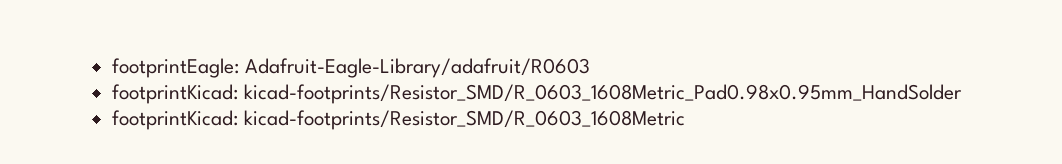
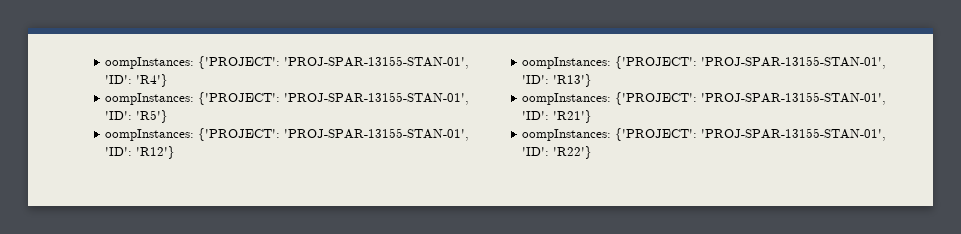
[112,58,590,78] [112,84,962,104] [112,110,685,130] footprintEagle: Adafruit-Eagle-Library/adafruit/R0603 // footprintKicad: kicad-footprints/Resistor_SMD/R_0603_1608Metric_Pad0.98x0.95mm_HandSolder // footprintKicad: kicad-footprints/Resistor_SMD/R_0603_1608Metric -> [105,56,470,69] [105,74,169,87] [105,92,470,105] [105,110,169,123] [105,128,470,141] [105,146,176,159] [522,56,887,69] [522,74,593,87] [522,92,887,105] [522,110,593,123] [522,128,887,141] [522,146,593,159] oompInstances: {'PROJECT': 'PROJ-SPAR-13155-STAN-01', 'ID': 'R4'} // oompInstances: {'PROJECT': 'PROJ-SPAR-13155-STAN-01', 'ID': 'R5'} // oompInstances: {'PROJECT': 'PROJ-SPAR-13155-STAN-01', 'ID': 'R12'} // oompInstances: {'PROJECT': 'PROJ-SPAR-13155-STAN-01', 'ID': 'R13'} // oompInstances: {'PROJECT': 'PROJ-SPAR-13155-STAN-01', 'ID': 'R21'} // oompInstances: {'PROJECT': 'PROJ-SPAR-13155-STAN-01', 'ID': 'R22'}

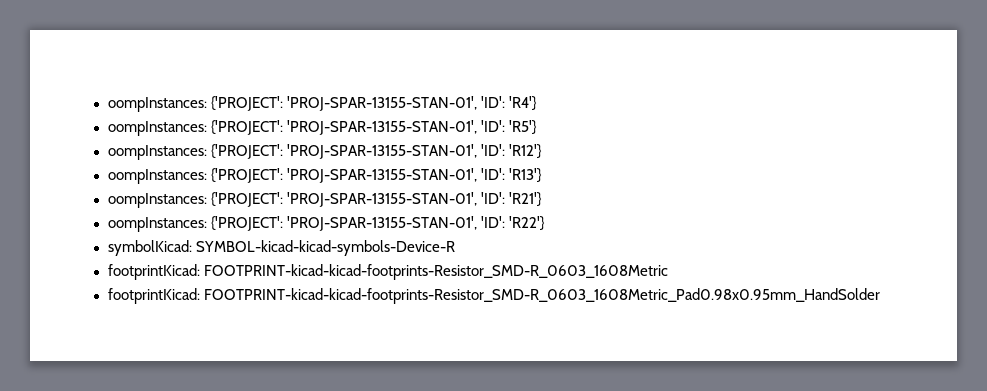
(593, 152) none -> [107,240,455,256] [107,264,668,280] [107,288,880,304] // symbolKicad: SYMBOL-kicad-kicad-symbols-Device-R // footprintKicad: FOOTPRINT-kicad-kicad-footprints-Resistor_SMD-R_0603_1608Metric // footprintKicad: FOOTPRINT-kicad-kicad-footprints-Resistor_SMD-R_0603_1608Metric_Pad0.98x0.95mm_HandSolder

